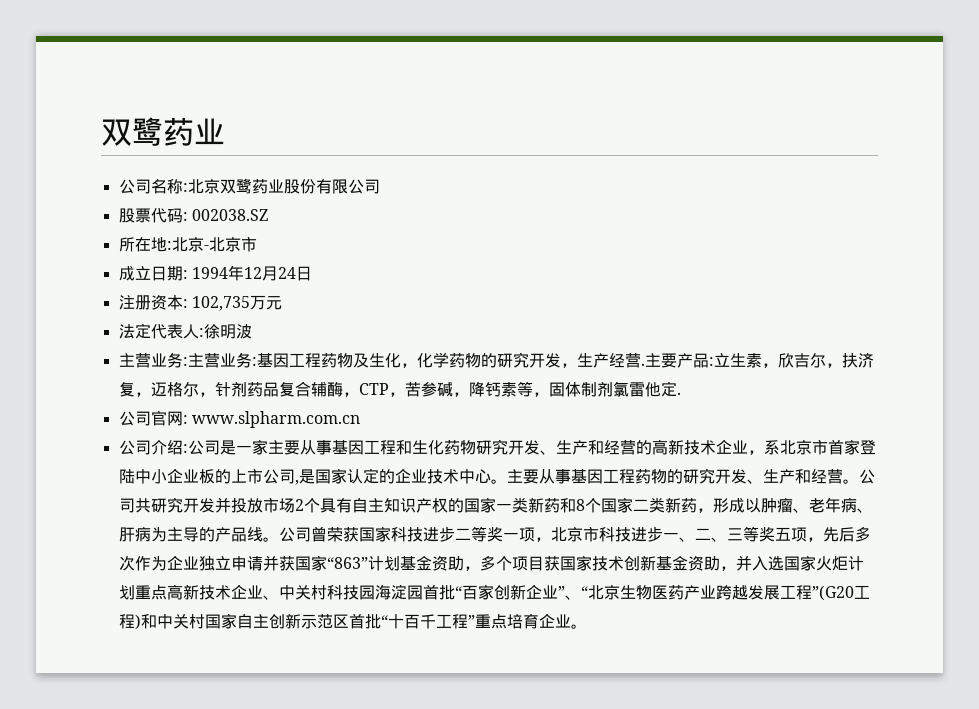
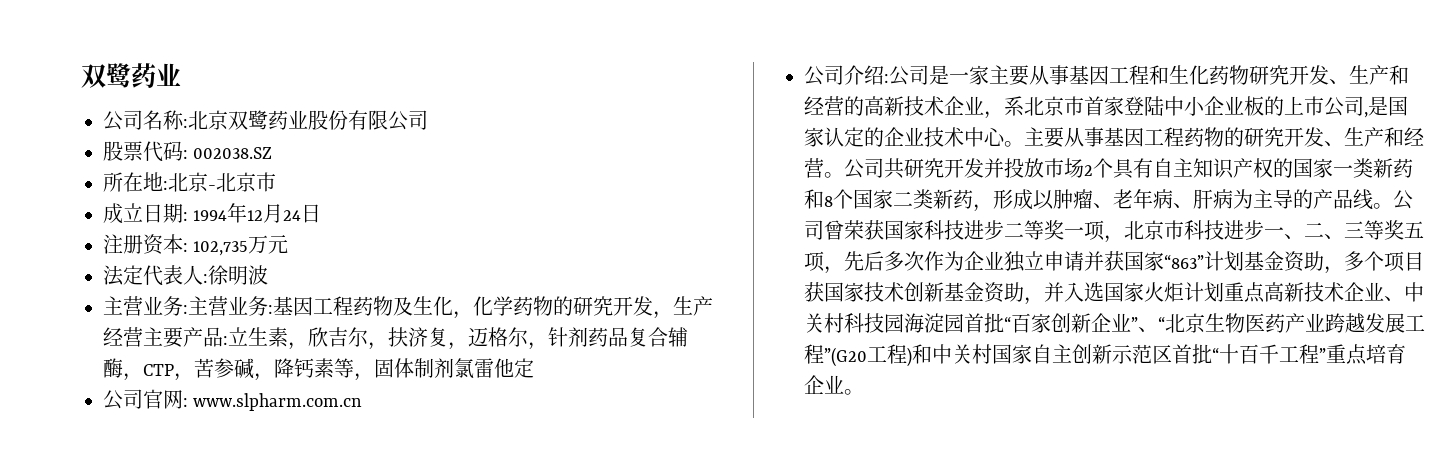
[640,363,645,366] . -> (143, 337) none
[676,392,681,395] . -> (534, 368) none

